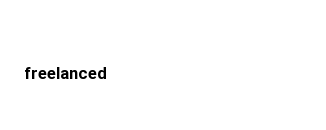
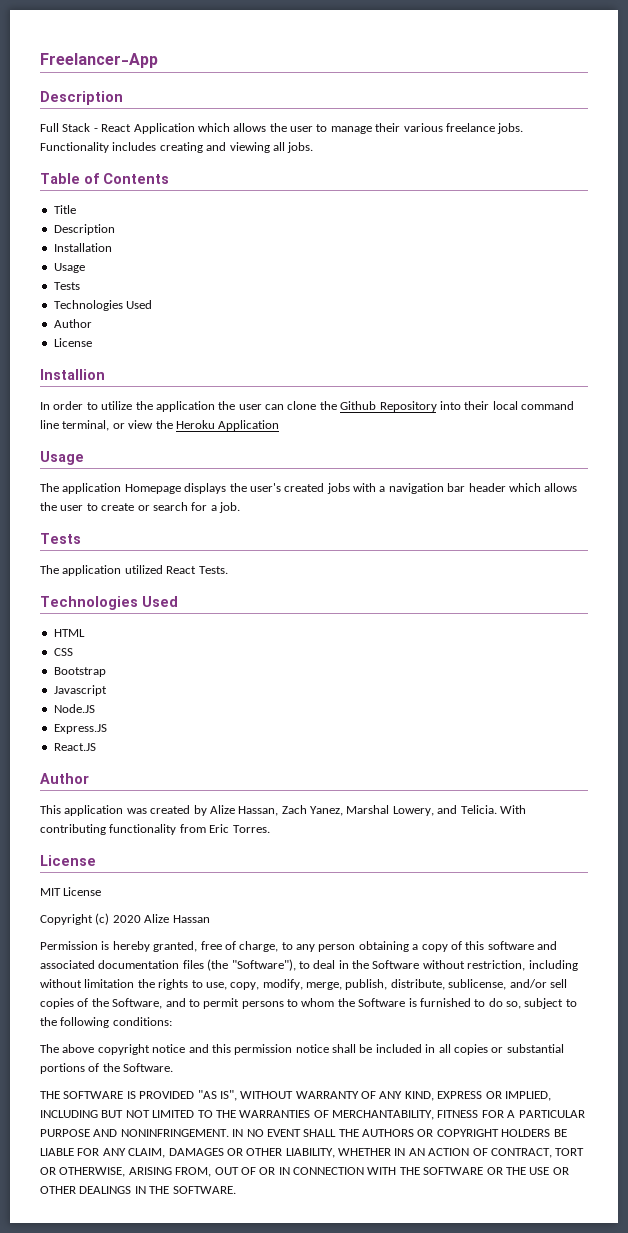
[24,67,107,79] freelanced -> [40,53,158,68] [40,91,123,105] [40,123,524,134] [40,142,314,153] [40,173,169,184] [53,205,76,214] [53,224,115,235] [53,243,112,252] [53,263,85,273] [53,282,80,290] [53,300,153,311] [53,319,92,328] [53,338,92,347] [40,369,105,380] [40,401,574,412] [40,420,280,431] [40,451,84,465] [40,483,578,494] [40,502,240,513] [40,533,81,544] [40,565,228,576] [40,596,178,610] [53,629,85,637] [53,648,73,656] [53,667,106,677] [53,685,107,696] [53,704,95,713] [53,724,107,734] [53,743,96,751] [40,773,89,784] [40,805,526,816] [40,824,270,835] [40,855,96,866] [40,887,102,896] [40,913,210,925] [40,941,557,952] [40,959,578,971] [40,979,567,990] [40,998,577,1009] [40,1017,172,1028] [40,1044,564,1055] [40,1063,174,1074] [40,1090,551,1101] [40,1110,585,1120] [40,1129,567,1137] [40,1148,585,1158] [40,1167,569,1177] [40,1186,236,1194] Freelancer-App // Description // Full Stack - React Application which allows the user to manage their various freelance jobs. Functionality includes creating and viewing all jobs. // Table of Contents // Title // Description // Installation // Usage // Tests // Technologies Used // Author // License // Installion // In order to utilize the application the user can clone the Github Repository into their local command line terminal, or view the Heroku Application // Usage // The application Homepage displays the user's created jobs with a navigation bar header which allows the user to create or search for a job. // Tests // The application utilized React Tests. // Technologies Used // HTML // CSS // Bootstrap // Javascript // Node.JS // Express.JS // React.JS // Author // This application was created by Alize Hassan, Zach Yanez, Marshal Lowery, and Telicia. With contributing functionality from Eric Torres. // License // MIT License // Copyright (c) 2020 Alize Hassan // Permission is hereby granted, free of charge, to any person obtaining a copy of this software and associated documentation files (the "Software"), to deal in the Software without restriction, including without limitation the rights to use, copy, modify, merge, publish, distribute, sublicense, and/or sell copies of the Software, and to permit persons to whom the Software is furnished to do so, subject to the following conditions: // The above copyright notice and this permission notice shall be included in all copies or substantial portions of the Software. // THE SOFTWARE IS PROVIDED "AS IS", WITHOUT WARRANTY OF ANY KIND, EXPRESS OR IMPLIED, INCLUDING BUT NOT LIMITED TO THE WARRANTIES OF MERCHANTABILITY, FITNESS FOR A PARTICULAR PURPOSE AND NONINFRINGEMENT. IN NO EVENT SHALL THE AUTHORS OR COPYRIGHT HOLDERS BE LIABLE FOR ANY CLAIM, DAMAGES OR OTHER LIABILITY, WHETHER IN AN ACTION OF CONTRACT, TORT OR OTHERWISE, ARISING FROM, OUT OF OR IN CONNECTION WITH THE SOFTWARE OR THE USE OR OTHER DEALINGS IN THE SOFTWARE.

